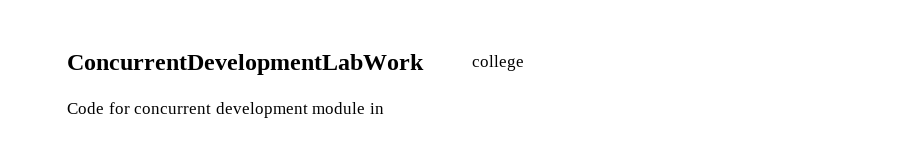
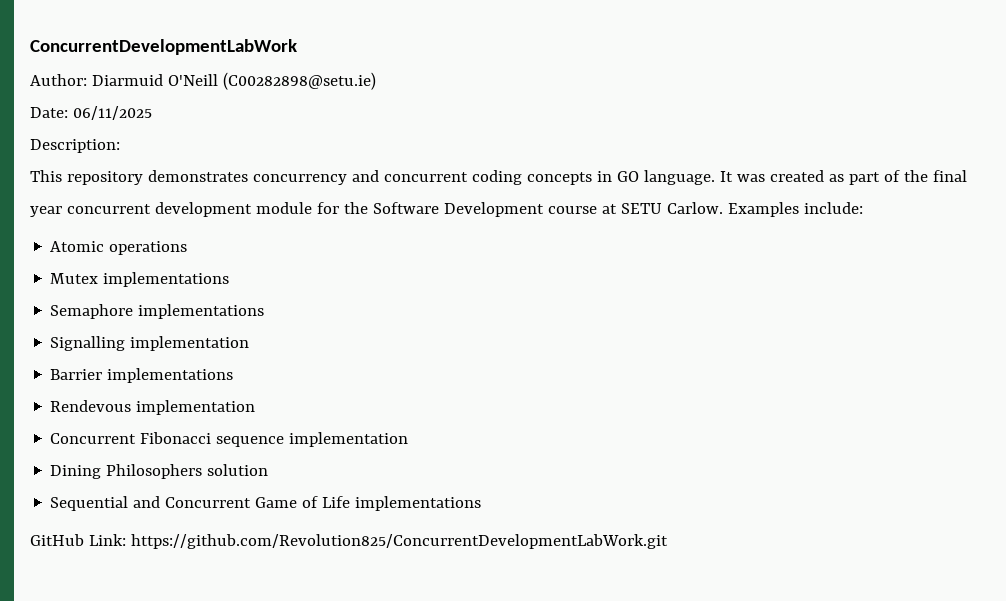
[67,102,384,118] [472,55,524,71] Code for concurrent development module in college -> [30,72,376,90] [30,106,152,120] [30,139,120,153] [30,170,967,185] [30,202,863,217] [50,241,188,255] [50,272,230,287] [50,304,265,319] [50,336,250,351] [50,368,234,383] [50,400,256,415] [50,432,409,447] [50,464,269,479] [50,496,482,511] [30,534,668,549] Author: Diarmuid O'Neill (C00282898@setu.ie) // Date: 06/11/2025 // Description: // This repository demonstrates concurrency and concurrent coding concepts in GO language. It was created as part of the final year concurrent development module for the Software Development course at SETU Carlow. Examples include: // Atomic operations // Mutex implementations // Semaphore implementations // Signalling implementation // Barrier implementations // Rendevous implementation // Concurrent Fibonacci sequence implementation // Dining Philosophers solution // Sequential and Concurrent Game of Life implementations // GitHub Link: https://github.com/Revolution825/ConcurrentDevelopmentLabWork.git

